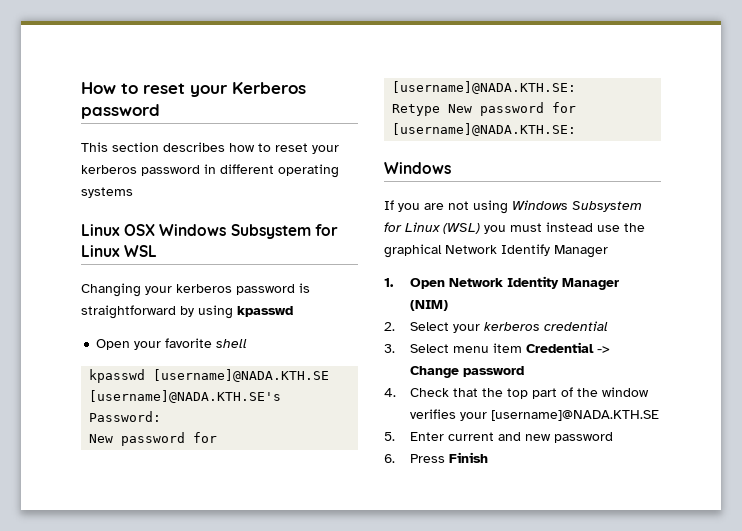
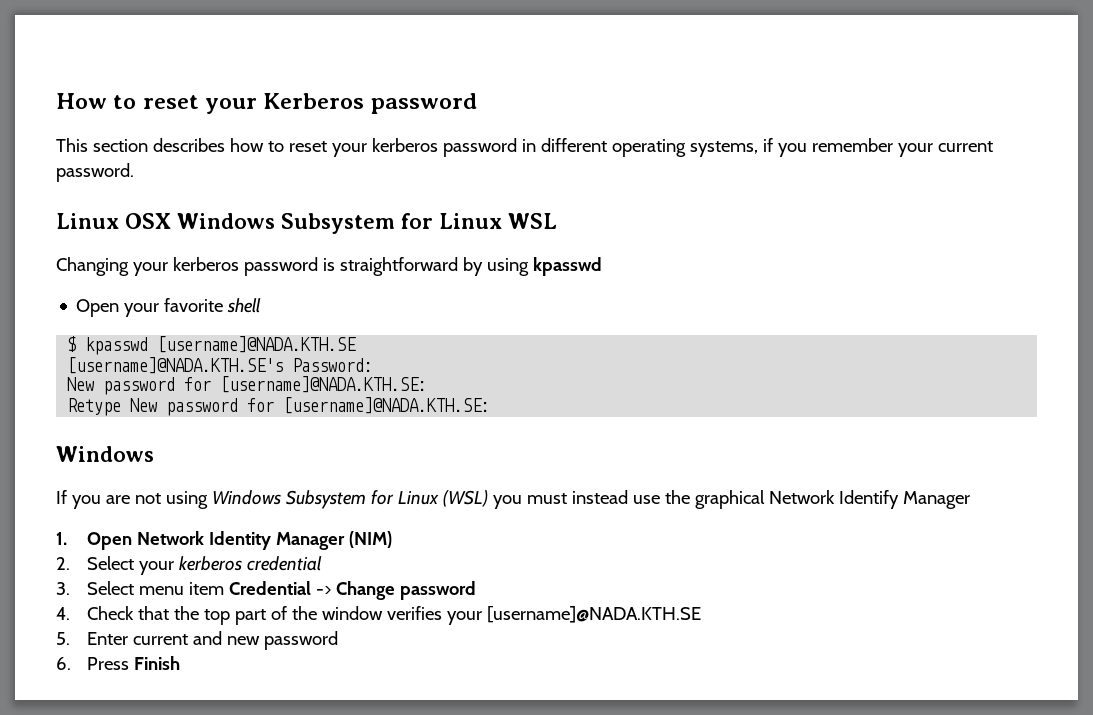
[81,187,133,198] systems -> [689,138,993,157] [56,163,134,182] systems, if you remember your current password.
(248, 343) none -> [67,336,77,352] $

